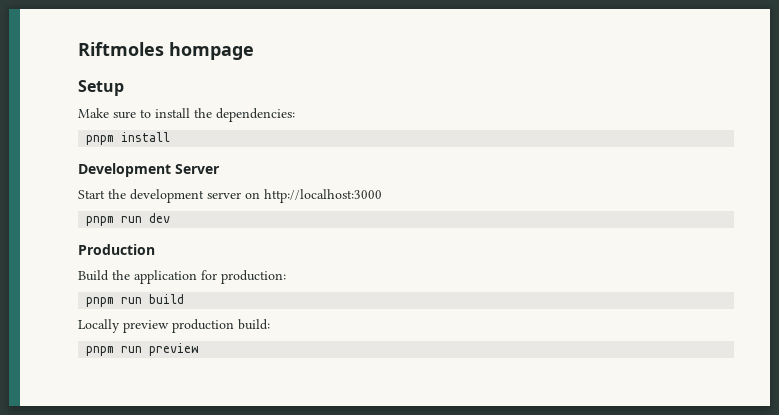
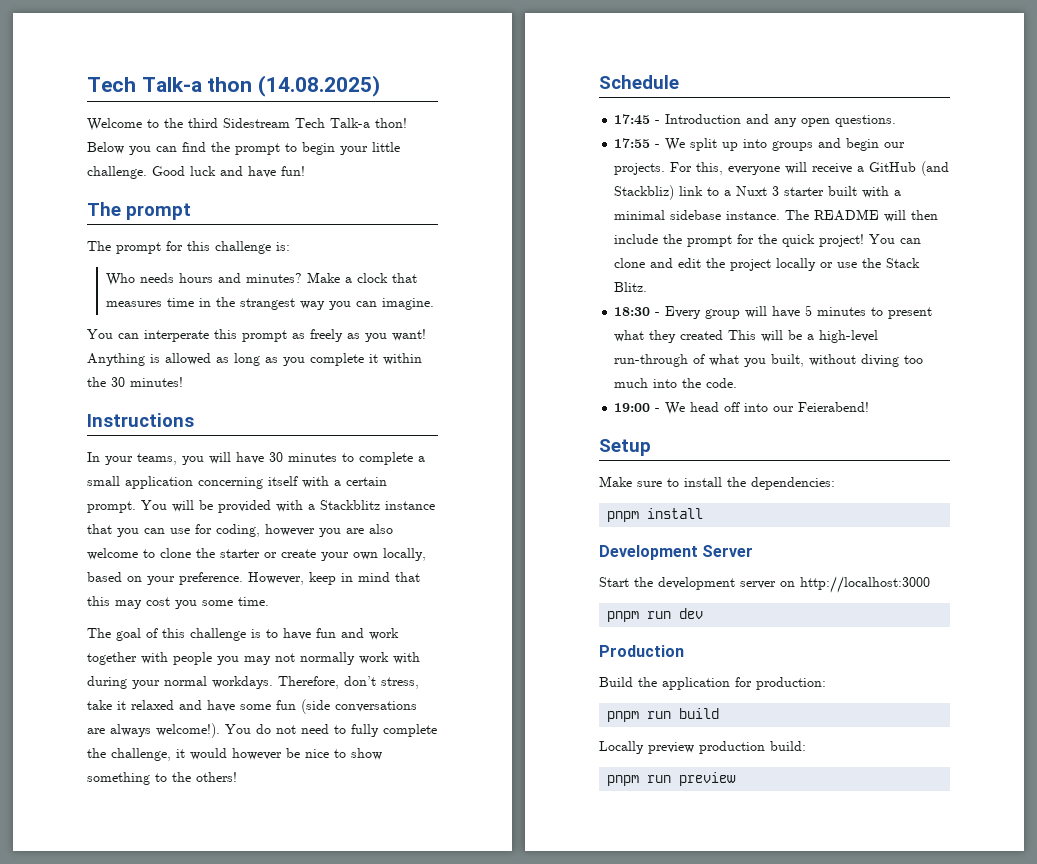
[78,42,254,60] Riftmoles hompage -> [87,75,381,97] [87,118,407,131] [87,142,400,155] [87,166,305,179] [87,202,191,220] [87,241,290,254] [106,272,418,286] [106,297,435,310] [87,329,426,342] [87,353,422,366] [87,377,183,387] [87,413,194,427] [87,452,425,465] [87,476,387,489] [87,500,435,513] [87,524,393,537] [87,548,426,561] [87,572,420,585] [87,596,269,609] [87,628,399,641] [87,652,420,665] [87,676,419,689] [87,699,417,714] [87,723,437,738] [87,748,382,761] [87,772,237,785] [599,75,679,89] [614,114,897,127] [614,138,906,151] [614,161,950,176] [614,185,902,200] [614,209,939,222] [614,234,922,247] [614,258,921,271] [614,282,648,292] [614,305,933,319] [614,330,879,343] [614,354,924,367] [614,378,738,388] [614,402,870,415] Tech Talk-a thon (14.08.2025) // Welcome to the third Sidestream Tech Talk-a thon! Below you can find the prompt to begin your little challenge. Good luck and have fun! // The prompt // The prompt for this challenge is: // Who needs hours and minutes? Make a clock that measures time in the strangest way you can imagine. // You can interperate this prompt as freely as you want! Anything is allowed as long as you complete it within the 30 minutes! // Instructions // In your teams, you will have 30 minutes to complete a small application concerning itself with a certain prompt. You will be provided with a Stackblitz instance that you can use for coding, however you are also welcome to clone the starter or create your own locally, based on your preference. However, keep in mind that this may cost you some time. // The goal of this challenge is to have fun and work together with people you may not normally work with during your normal workdays. Therefore, don’t stress, take it relaxed and have some fun (side conversations are always welcome!). You do not need to fully complete the challenge, it would however be nice to show something to the others! // Schedule // 17:45 - Introduction and any open questions. // 17:55 - We split up into groups and begin our projects. For this, everyone will receive a GitHub (and Stackbliz) link to a Nuxt 3 starter built with a minimal sidebase instance. The README will then include the prompt for the quick project! You can clone and edit the project locally or use the Stack Blitz. // 18:30 - Every group will have 5 minutes to present what they created This will be a high-level run-through of what you built, without diving too much into the code. // 19:00 - We head off into our Feierabend!

